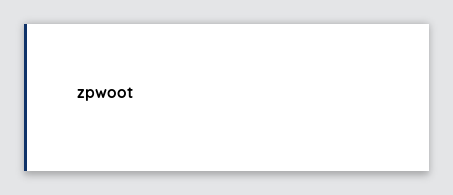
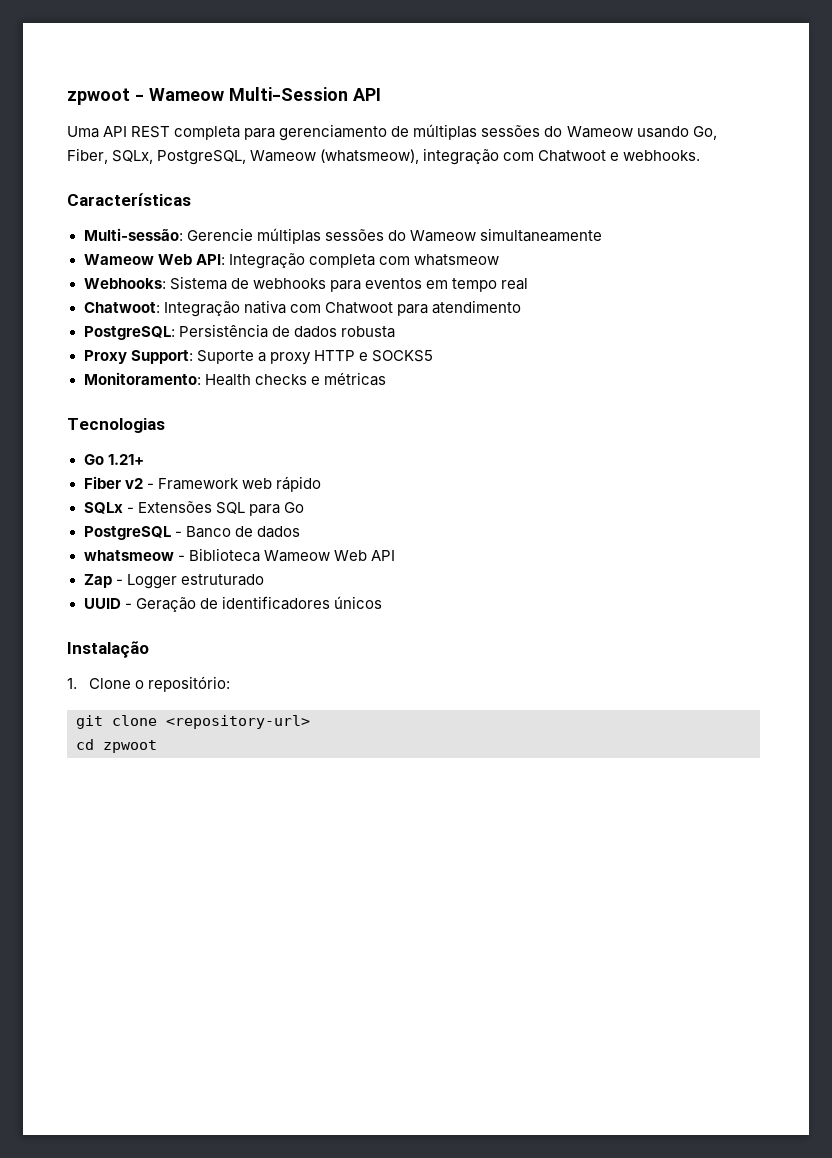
[77,87,133,101] zpwoot -> [67,87,381,105] [67,124,717,141] [67,148,701,165] [67,193,191,206] [83,228,602,244] [83,253,499,269] [83,276,528,292] [83,300,521,317] [83,324,395,340] [83,350,433,365] [83,372,386,386] [67,418,165,433] [83,454,144,465] [83,476,321,492] [83,501,304,516] [83,526,300,540] [83,548,395,562] [83,574,264,589] [83,596,382,612] [67,641,149,658] [67,676,230,692] [76,715,310,729] [76,739,157,753] zpwoot - Wameow Multi-Session API // Uma API REST completa para gerenciamento de múltiplas sessões do Wameow usando Go, Fiber, SQLx, PostgreSQL, Wameow (whatsmeow), integração com Chatwoot e webhooks. // Características // Multi-sessão: Gerencie múltiplas sessões do Wameow simultaneamente // Wameow Web API: Integração completa com whatsmeow // Webhooks: Sistema de webhooks para eventos em tempo real // Chatwoot: Integração nativa com Chatwoot para atendimento // PostgreSQL: Persistência de dados robusta // Proxy Support: Suporte a proxy HTTP e SOCKS5 // Monitoramento: Health checks e métricas // Tecnologias // Go 1.21+ // Fiber v2 - Framework web rápido // SQLx - Extensões SQL para Go // PostgreSQL - Banco de dados // whatsmeow - Biblioteca Wameow Web API // Zap - Logger estruturado // UUID - Geração de identificadores únicos // Instalação // 1. Clone o repositório: // git clone <repository-url> // cd zpwoot

